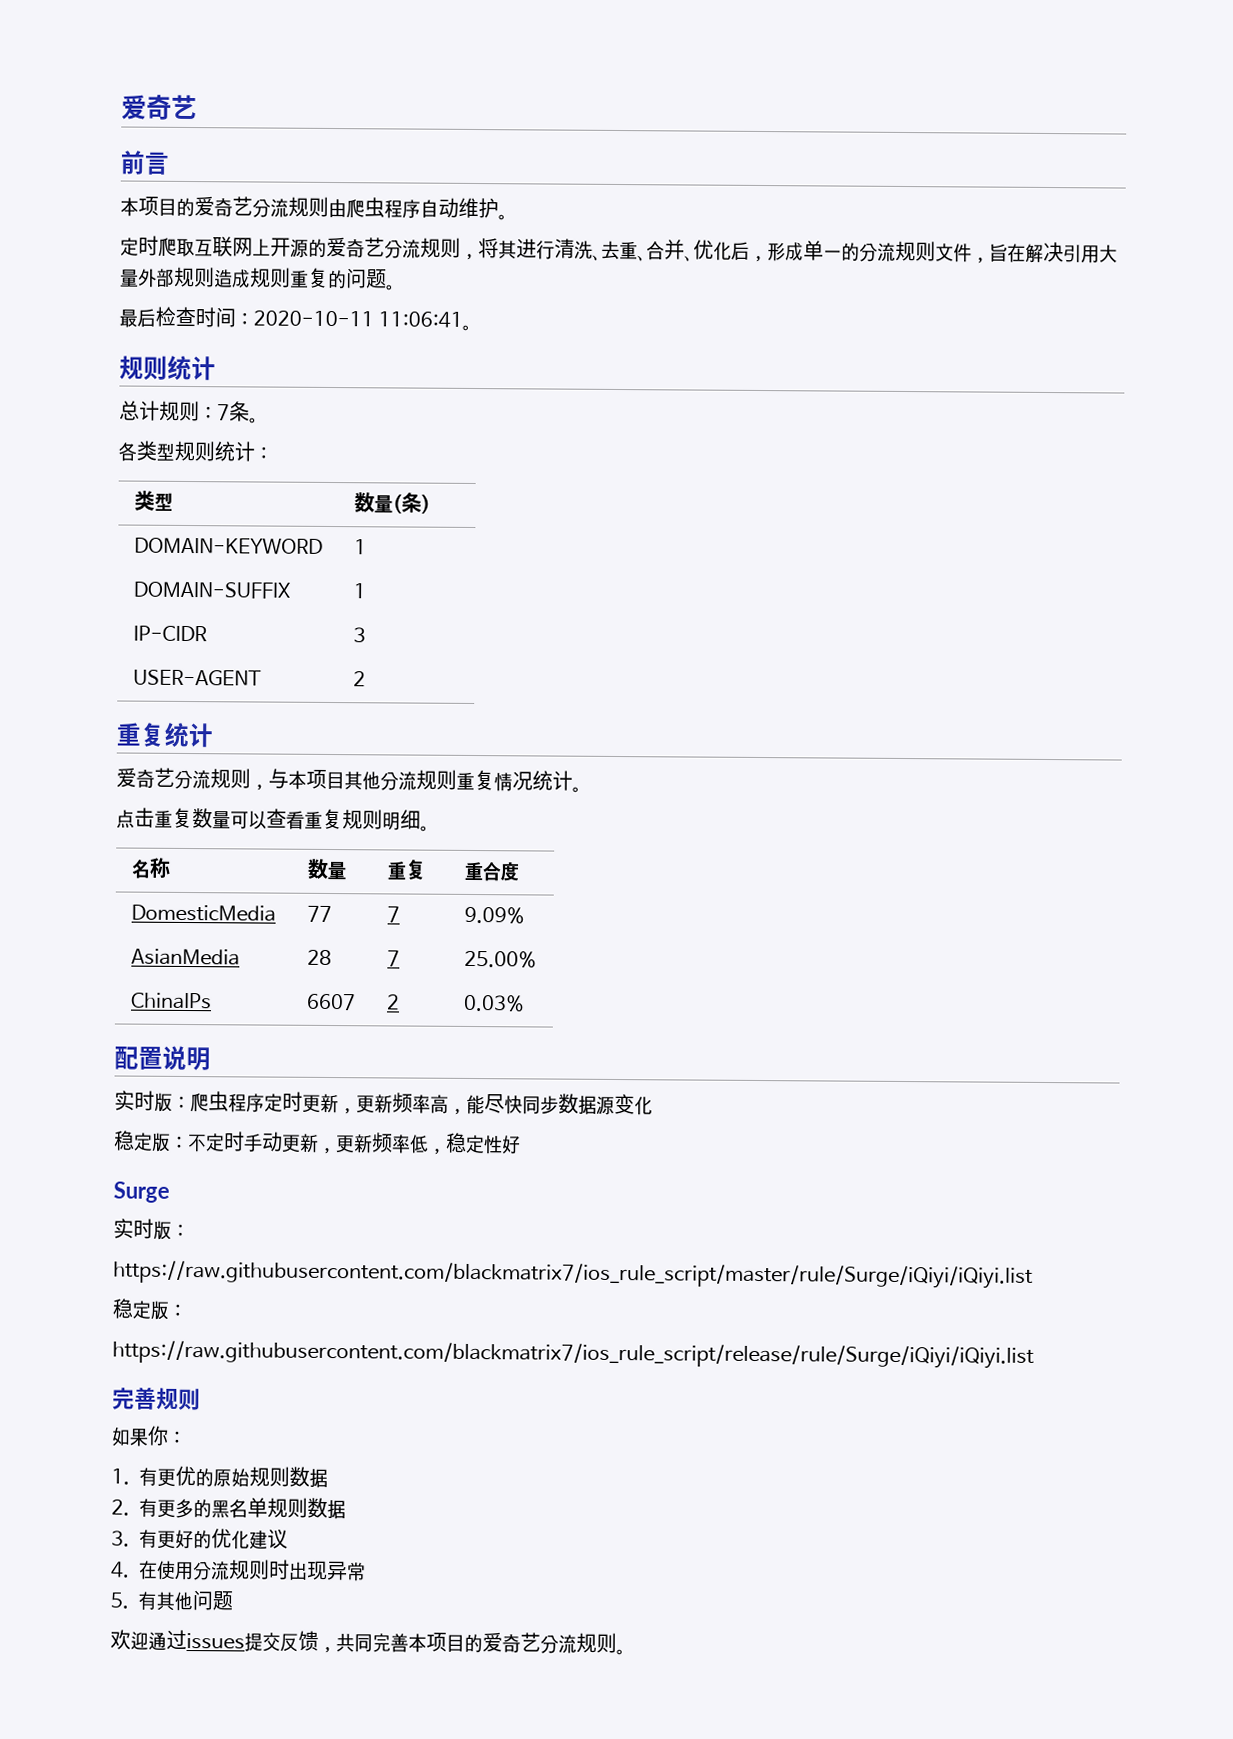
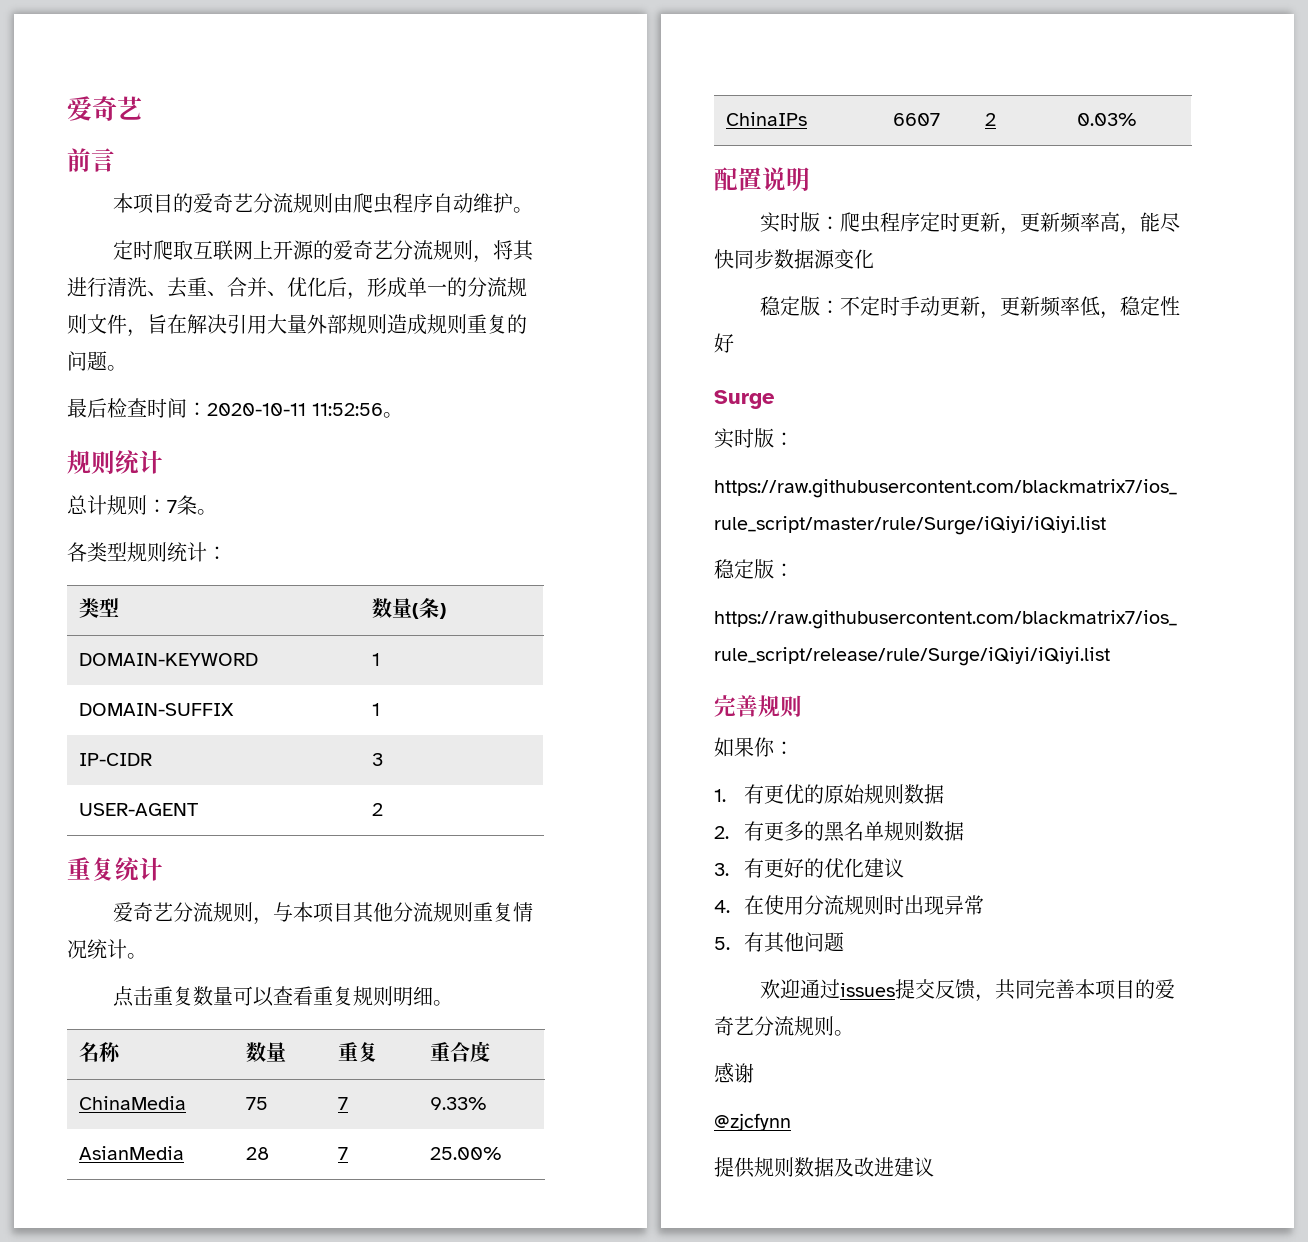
[378,311,464,328] 11:06:41 -> [312,403,383,416] 11:52:56
[130,904,276,922] [306,905,332,923] [386,906,400,923] [463,906,525,924] DomesticMedia | 77 | 7 | 9.09% -> [79,1096,187,1110] [246,1097,269,1110] [338,1097,349,1110] [430,1097,488,1110] ChinaMedia | 75 | 7 | 9.33%
(626, 1652) none -> [714,1062,754,1083] [714,1113,791,1131] [714,1157,934,1178] // 感谢 // @zjcfynn // 提供规则数据及改进建议

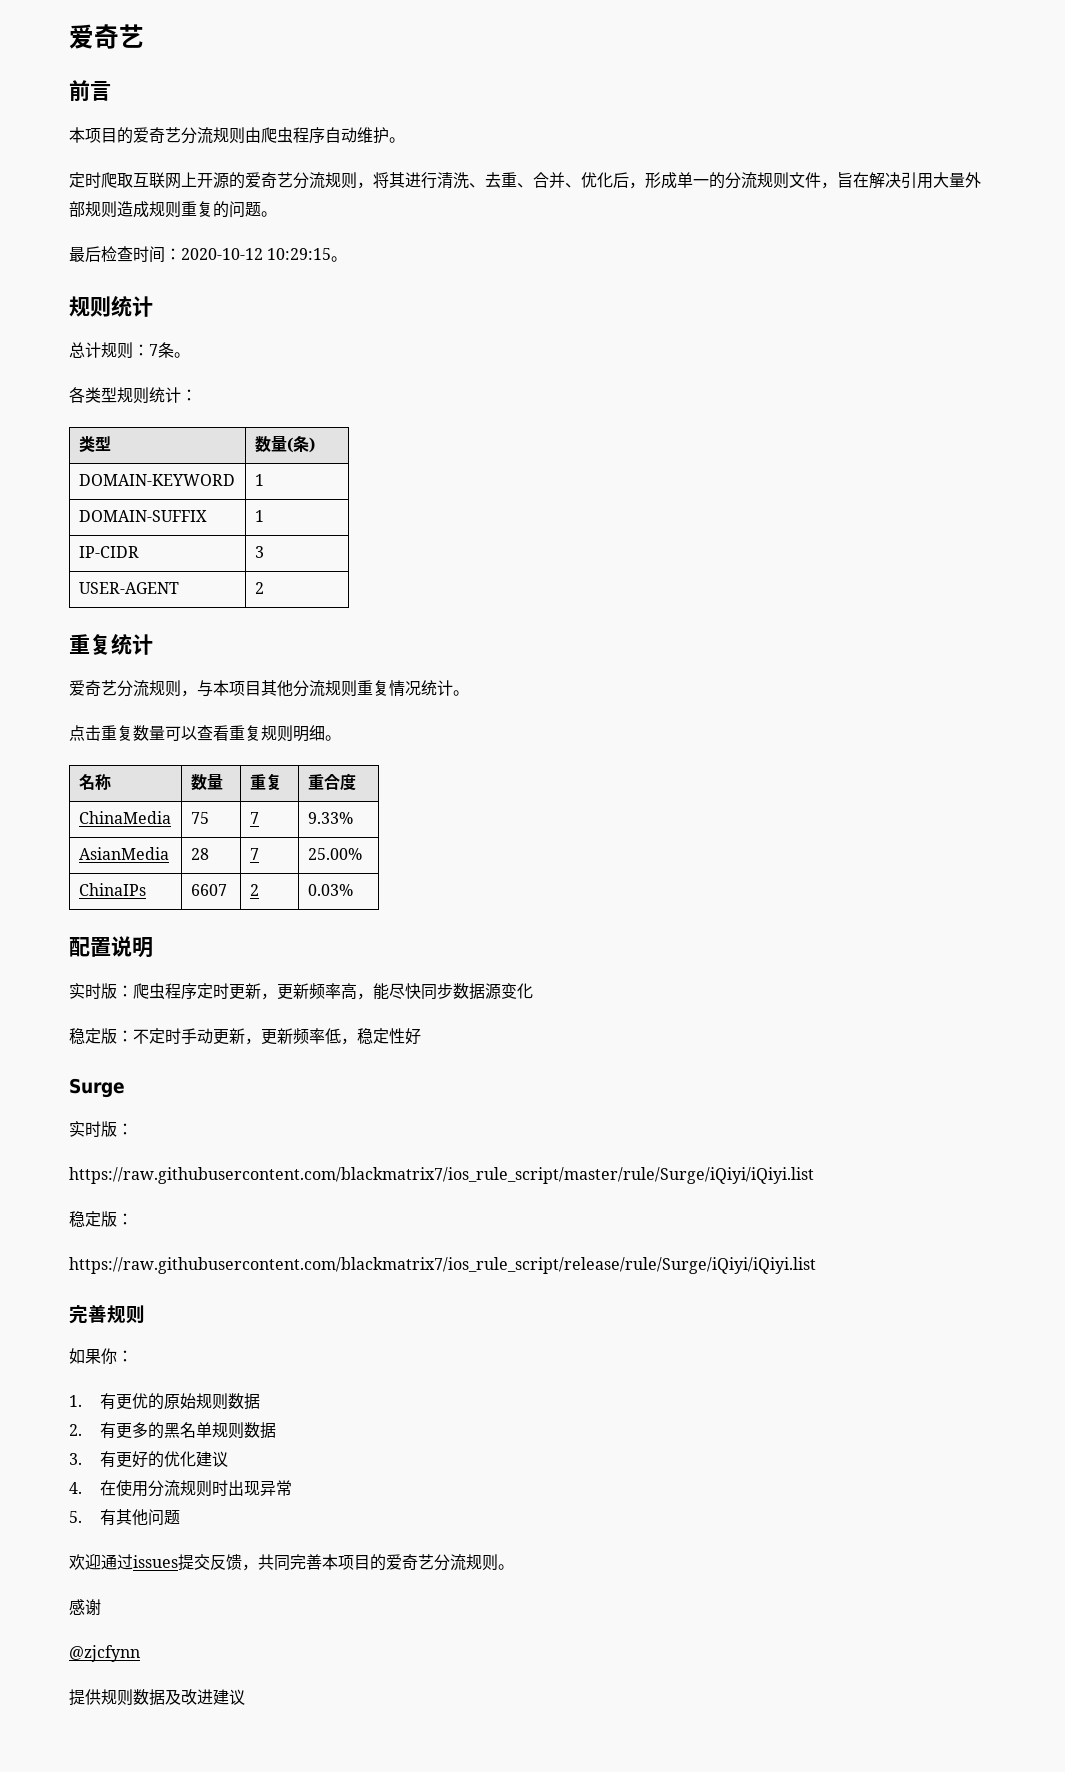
[207,403,383,416] 2020-10-11 11:52:56 -> [181,248,332,260] 2020-10-12 10:29:15

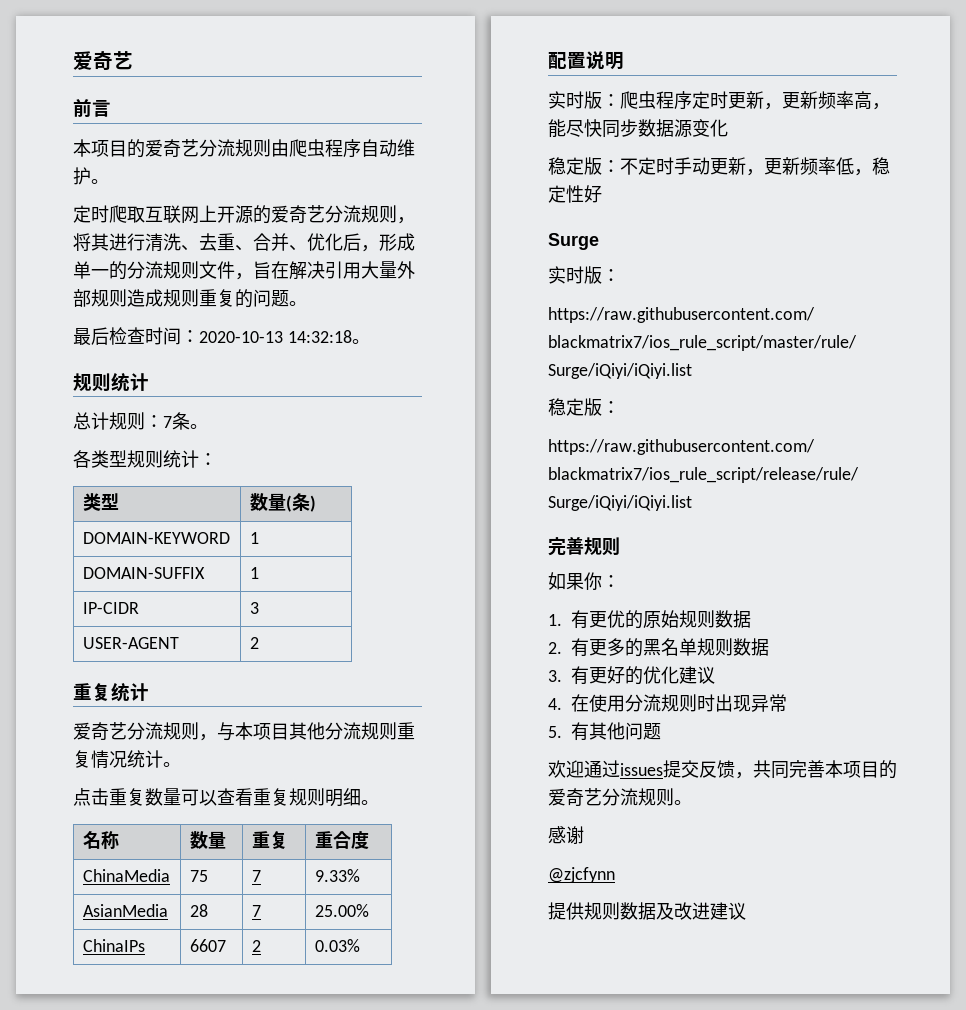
[181,248,332,260] 2020-10-12 10:29:15 -> [199,330,352,343] 2020-10-13 14:32:18

